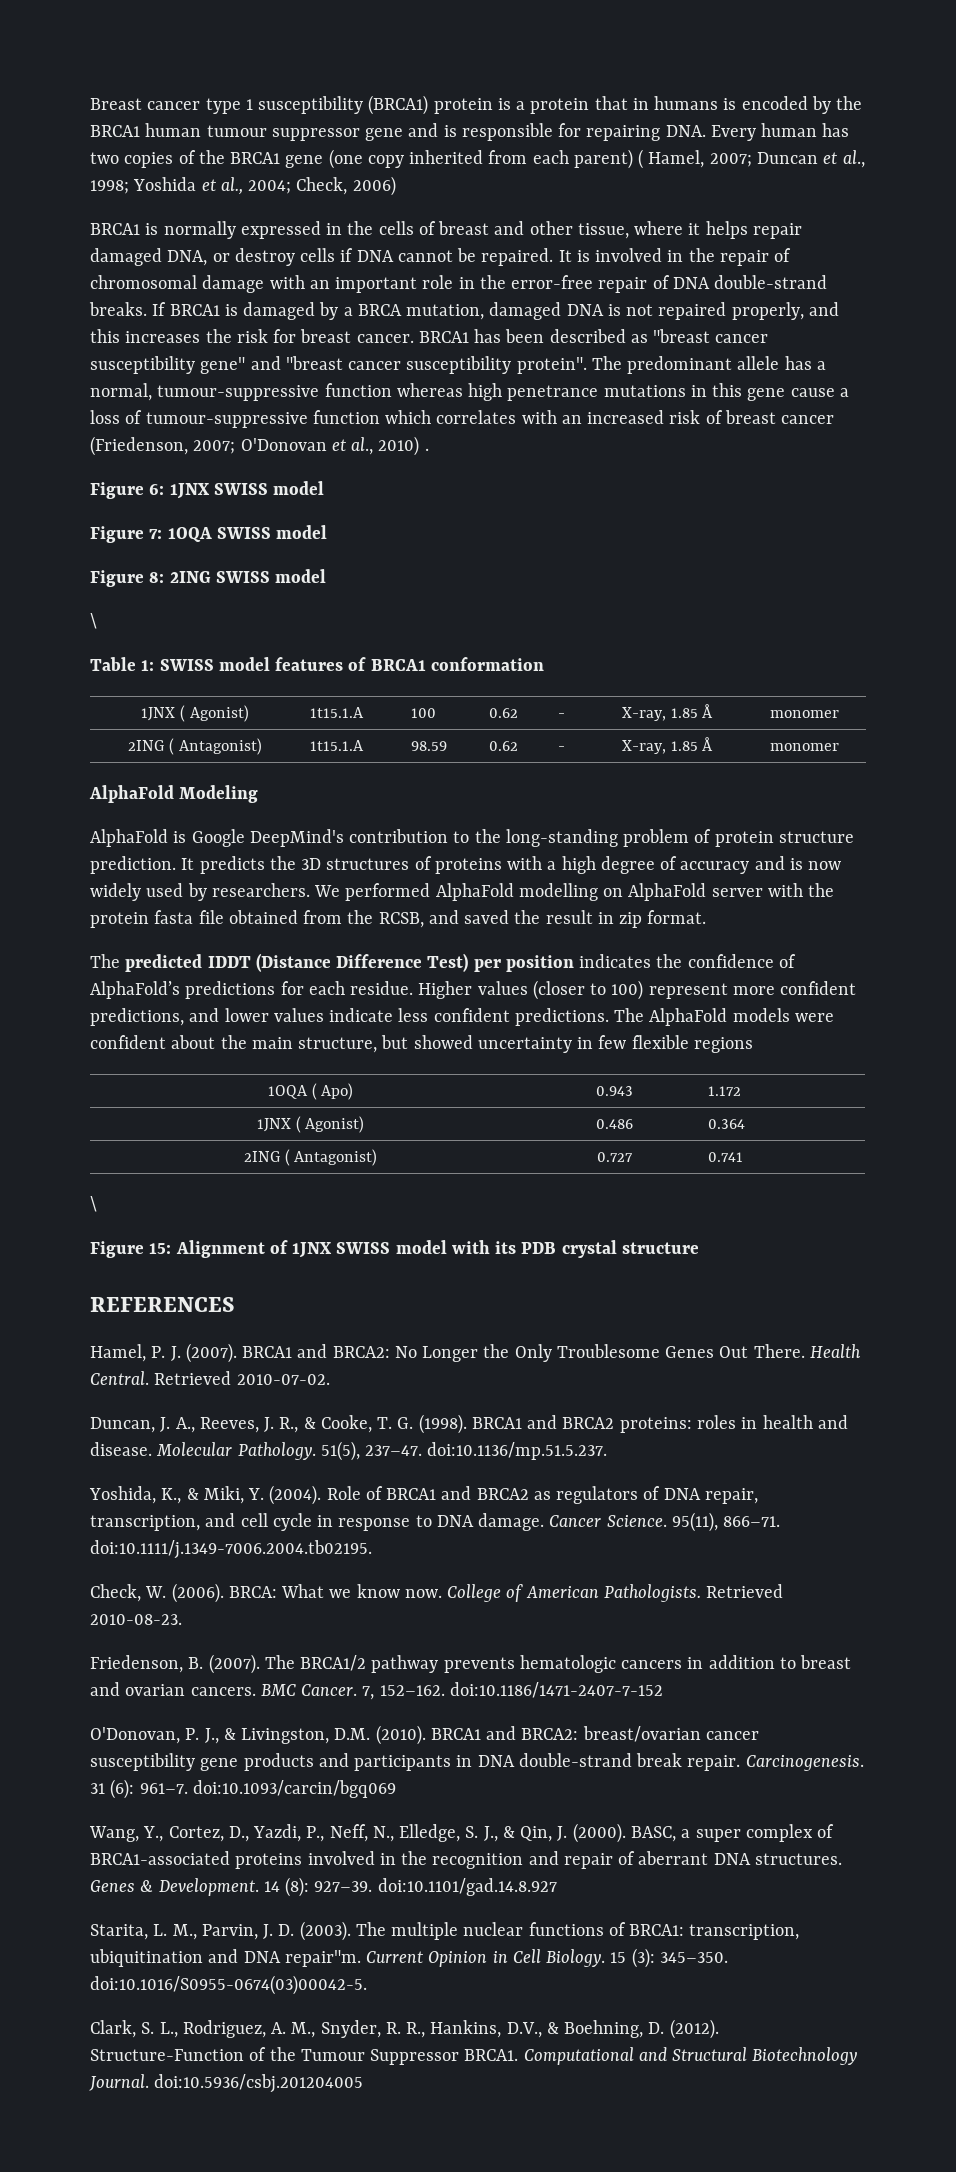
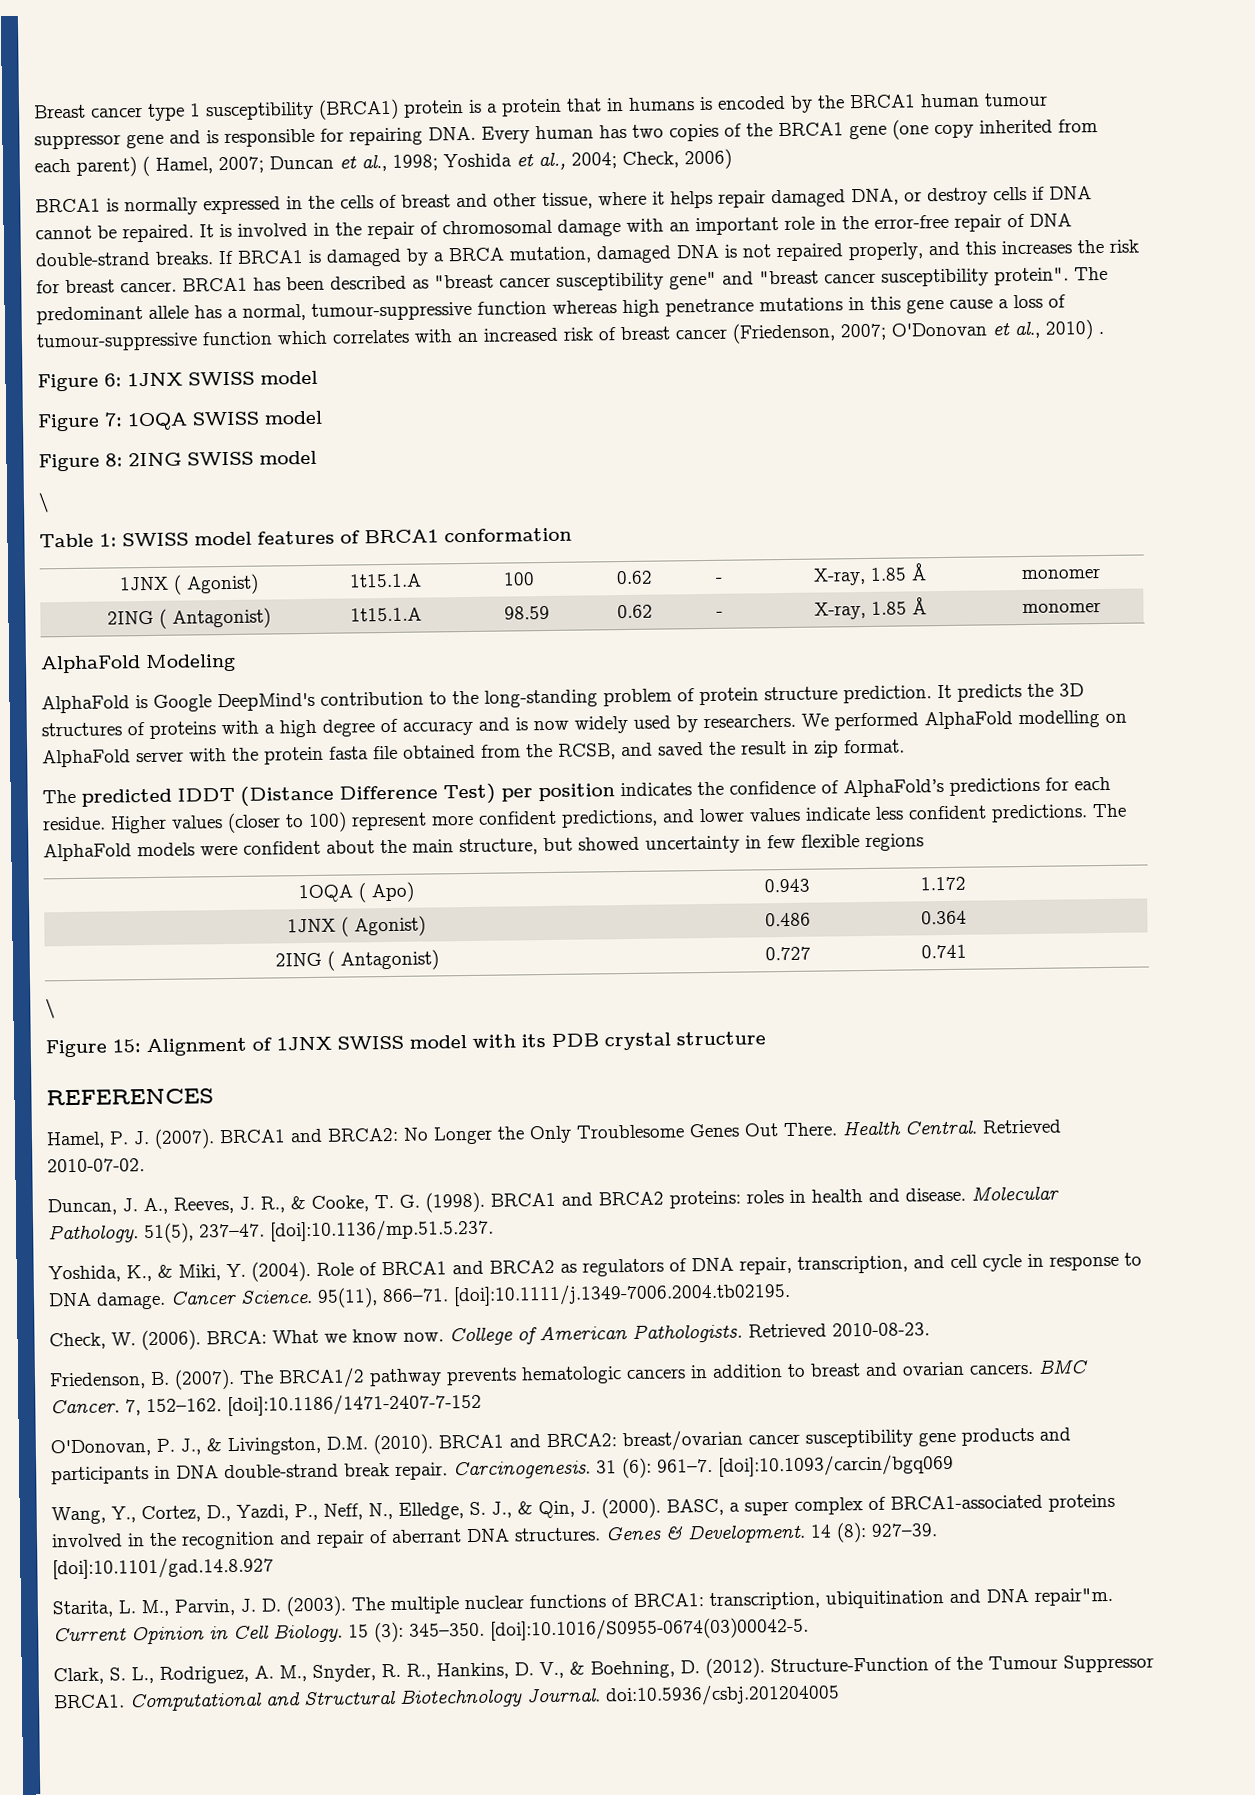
[427,1442,608,1460] doi:10.1136/mp.51.5.237. -> [270,1218,494,1242] [doi]:10.1136/mp.51.5.237.
[90,1540,372,1559] doi:10.1111/j.1349-7006.2004.tb02195. -> [453,1281,791,1307] [doi]:10.1111/j.1349-7006.2004.tb02195.
[449,1682,663,1698] doi:10.1186/1471-2407-7-152 -> [227,1392,482,1417] [doi]:10.1186/1471-2407-7-152
[192,1780,396,1798] doi:10.1093/carcin/bgq069 -> [718,1453,954,1477] [doi]:10.1093/carcin/bgq069
[377,1878,557,1896] doi:10.1101/gad.14.8.927 -> [52,1556,274,1580] [doi]:10.1101/gad.14.8.927
[90,1975,367,1995] doi:10.1016/S0955-0674(03)00042-5. -> [490,1616,809,1641] [doi]:10.1016/S0955-0674(03)00042-5.
[506,2022,542,2038] D.V., -> [514,1661,564,1679] D. V.,

